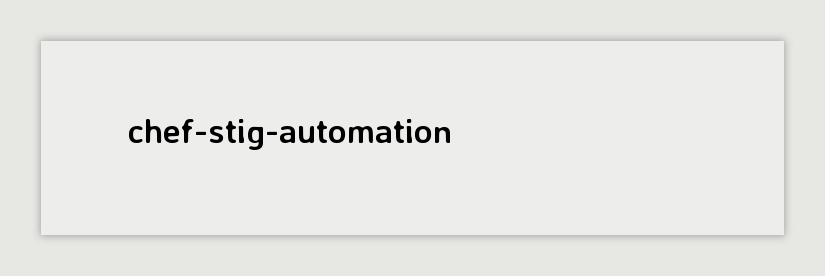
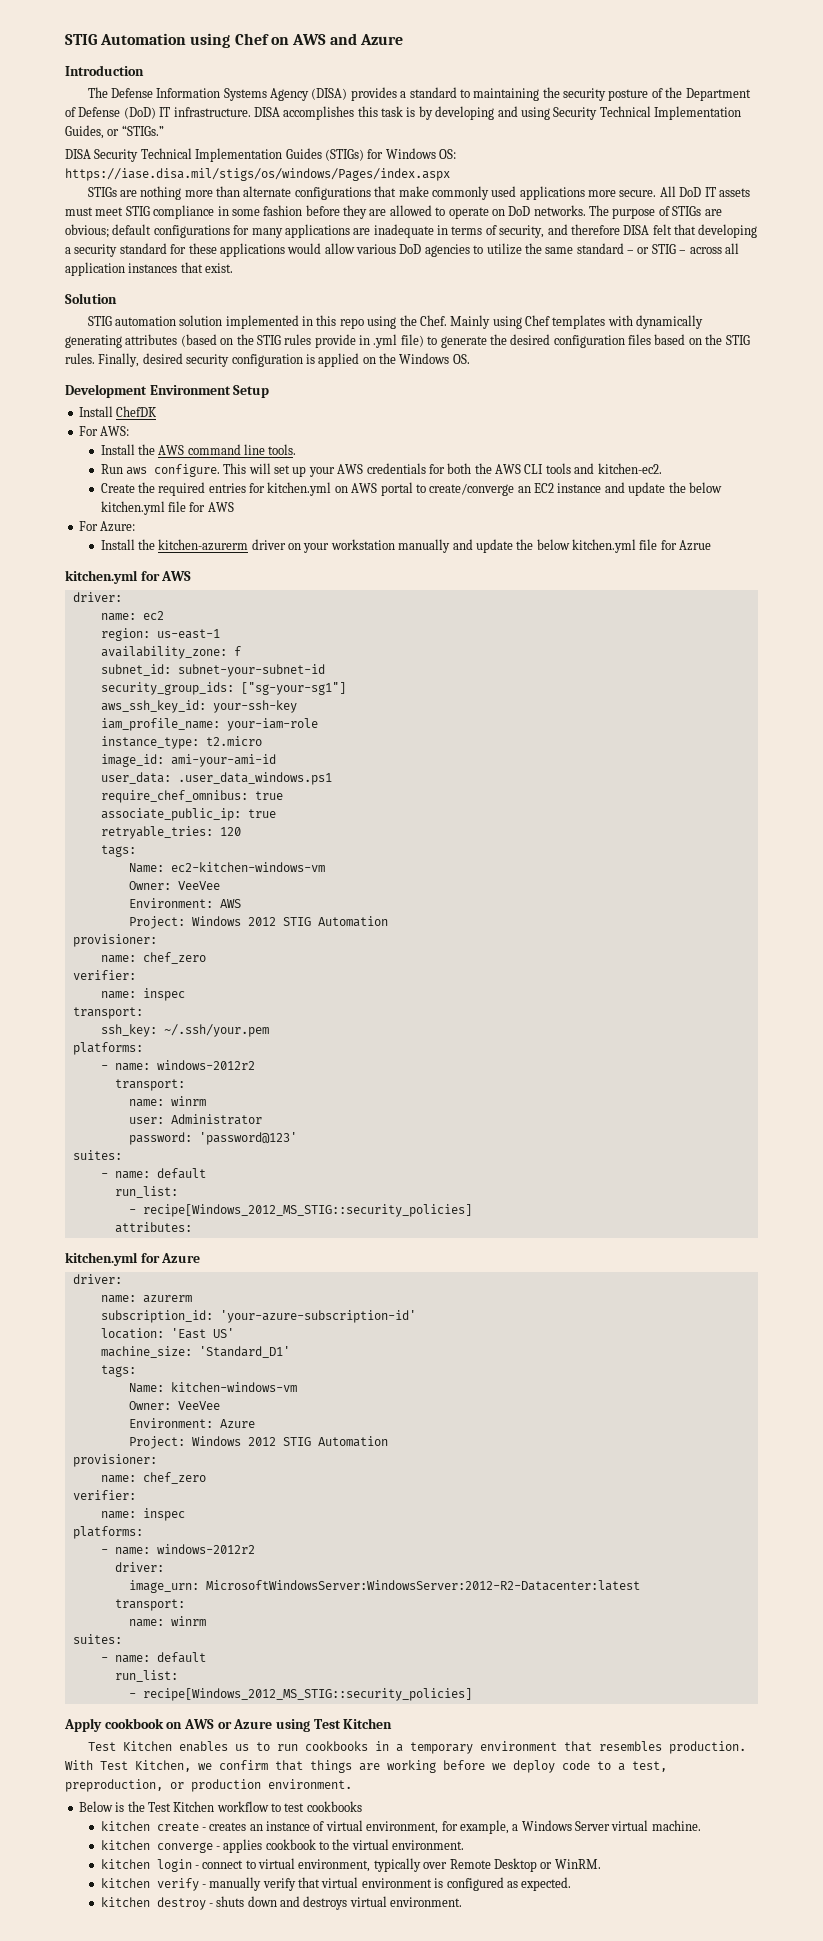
[128,119,452,150] chef-stig-automation -> [65,33,404,48] [65,65,144,76] [87,87,751,101] [65,106,741,120] [65,125,164,139] [65,148,456,162] [65,168,450,181] [87,186,750,200] [65,205,722,219] [65,224,758,238] [65,243,739,257] [65,262,234,276] [65,293,117,304] [87,315,704,329] [65,334,750,348] [65,353,470,367] [65,384,270,398] [78,406,158,417] [78,426,130,436] [100,444,297,455] [100,463,662,477] [100,482,722,496] [100,501,234,515] [78,521,136,532] [100,539,712,553] [65,570,192,584] [72,592,122,602] [100,611,164,621] [100,628,220,641] [100,646,241,659] [100,664,325,677] [100,682,346,695] [100,700,297,713] [100,718,318,731] [100,736,262,749] [100,754,276,767] [100,772,332,785] [100,790,283,803] [100,808,276,821] [100,826,241,839] [100,845,136,857] [128,862,325,873] [128,881,220,890] [128,898,241,908] [128,916,388,929] [72,934,157,947] [100,952,206,964] [72,970,136,980] [100,988,185,1001] [72,1007,143,1019] [100,1024,269,1037] [72,1042,143,1055] [100,1060,255,1071] [114,1079,185,1091] [128,1096,206,1107] [128,1114,262,1125] [128,1132,297,1145] [72,1150,122,1160] [100,1168,206,1179] [114,1186,178,1198] [128,1204,472,1217] [114,1222,192,1233] [65,1252,201,1266] [72,1274,122,1284] [100,1295,192,1303] [100,1310,416,1323] [100,1328,234,1339] [100,1346,290,1358] [100,1365,136,1377] [128,1382,297,1393] [128,1401,220,1410] [128,1418,255,1428] [128,1436,388,1449] [72,1454,157,1467] [100,1472,206,1484] [72,1490,136,1500] [100,1508,185,1521] [72,1526,143,1539] [100,1544,255,1555] [114,1562,164,1572] [128,1580,640,1593] [114,1599,185,1611] [128,1616,206,1627] [72,1634,122,1644] [100,1652,206,1663] [114,1670,178,1682] [128,1688,472,1701] [64,1718,393,1732] [87,1741,746,1754] [65,1760,667,1773] [65,1779,352,1792] [78,1801,362,1812] [100,1820,701,1834] [100,1839,465,1853] [100,1858,601,1872] [100,1877,572,1891] [100,1896,463,1910] STIG Automation using Chef on AWS and Azure // Introduction // The Defense Information Systems Agency (DISA) provides a standard to maintaining the security posture of the Department of Defense (DoD) IT infrastructure. DISA accomplishes this task is by developing and using Security Technical Implementation Guides, or “STIGs.” // DISA Security Technical Implementation Guides (STIGs) for Windows OS: https://iase.disa.mil/stigs/os/windows/Pages/index.aspx // STIGs are nothing more than alternate configurations that make commonly used applications more secure. All DoD IT assets must meet STIG compliance in some fashion before they are allowed to operate on DoD networks. The purpose of STIGs are obvious; default configurations for many applications are inadequate in terms of security, and therefore DISA felt that developing a security standard for these applications would allow various DoD agencies to utilize the same standard – or STIG – across all application instances that exist. // Solution // STIG automation solution implemented in this repo using the Chef. Mainly using Chef templates with dynamically generating attributes (based on the STIG rules provide in .yml file) to generate the desired configuration files based on the STIG rules. Finally, desired security configuration is applied on the Windows OS. // Development Environment Setup // Install ChefDK // For AWS: // Install the AWS command line tools. // Run aws configure. This will set up your AWS credentials for both the AWS CLI tools and kitchen-ec2. // Create the required entries for kitchen.yml on AWS portal to create/converge an EC2 instance and update the below kitchen.yml file for AWS // For Azure: // Install the kitchen-azurerm driver on your workstation manually and update the below kitchen.yml file for Azrue // kitchen.yml for AWS // driver: // name: ec2 // region: us-east-1 // availability_zone: f // subnet_id: subnet-your-subnet-id // security_group_ids: ["sg-your-sg1"] // aws_ssh_key_id: your-ssh-key // iam_profile_name: your-iam-role // instance_type: t2.micro // image_id: ami-your-ami-id // user_data: .user_data_windows.ps1 // require_chef_omnibus: true // associate_public_ip: true // retryable_tries: 120 // tags: // Name: ec2-kitchen-windows-vm // Owner: VeeVee // Environment: AWS // Project: Windows 2012 STIG Automation // provisioner: // name: chef_zero // verifier: // name: inspec // transport: // ssh_key: ~/.ssh/your.pem // platforms: // - name: windows-2012r2 // transport: // name: winrm // user: Administrator // password: 'password@123' // suites: // - name: default // run_list: // - recipe[Windows_2012_MS_STIG::security_policies] // attributes: // kitchen.yml for Azure // driver: // name: azurerm // subscription_id: 'your-azure-subscription-id' // location: 'East US' // machine_size: 'Standard_D1' // tags: // Name: kitchen-windows-vm // Owner: VeeVee // Environment: Azure // Project: Windows 2012 STIG Automation // provisioner: // name: chef_zero // verifier: // name: inspec // platforms: // - name: windows-2012r2 // driver: // image_urn: MicrosoftWindowsServer:WindowsServer:2012-R2-Datacenter:latest // transport: // name: winrm // suites: // - name: default // run_list: // - recipe[Windows_2012_MS_STIG::security_policies] // Apply cookbook on AWS or Azure using Test Kitchen // Test Kitchen enables us to run cookbooks in a temporary environment that resembles production. With Test Kitchen, we confirm that things are working before we deploy code to a test, preproduction, or production environment. // Below is the Test Kitchen workflow to test cookbooks // kitchen create - creates an instance of virtual environment, for example, a Windows Server virtual machine. // kitchen converge - applies cookbook to the virtual environment. // kitchen login - connect to virtual environment, typically over Remote Desktop or WinRM. // kitchen verify - manually verify that virtual environment is configured as expected. // kitchen destroy - shuts down and destroys virtual environment.

